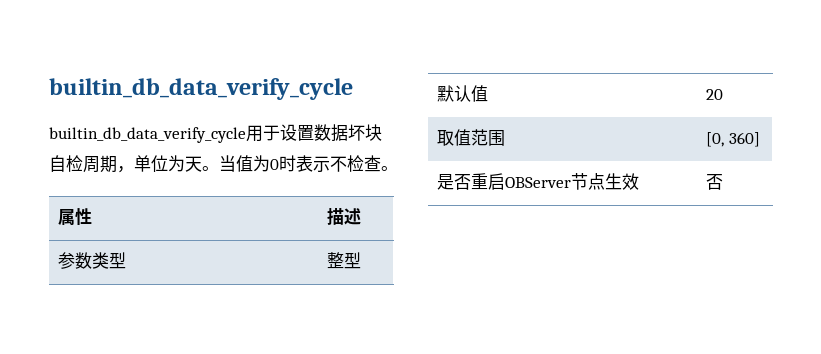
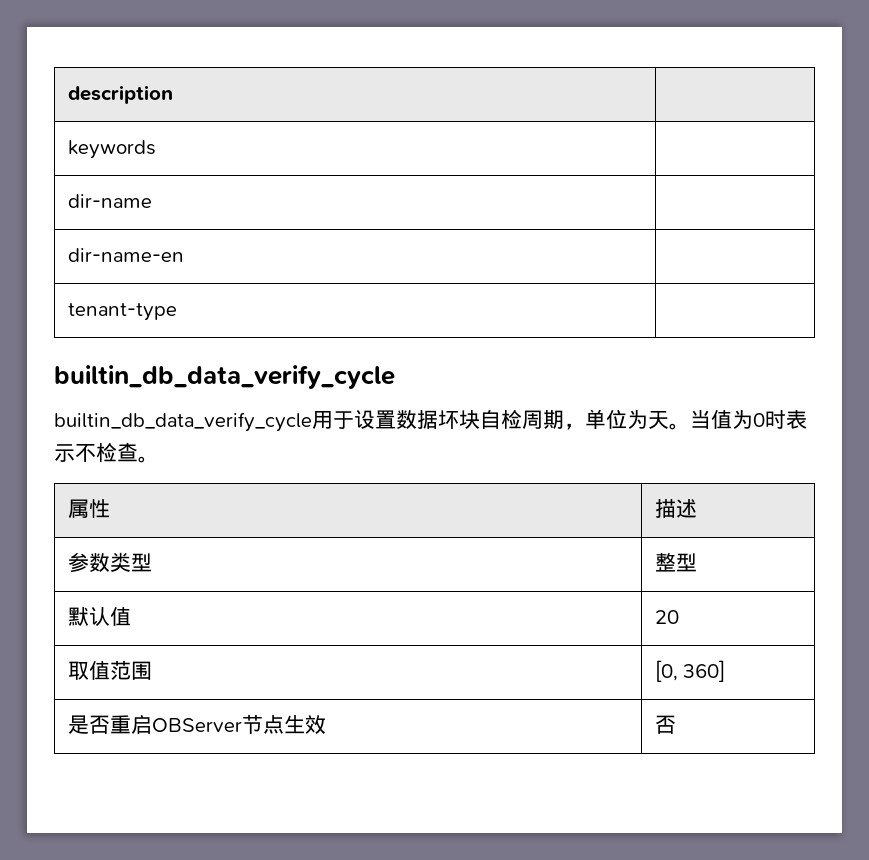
(49, 89) none -> [67,85,173,104] [67,140,156,159] [67,194,152,208] [67,248,184,262] [67,303,177,321] description | // keywords | // dir-name | // dir-name-en | // tenant-type | //

